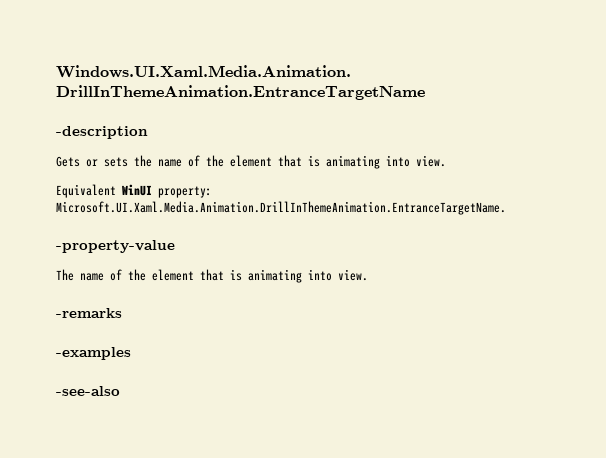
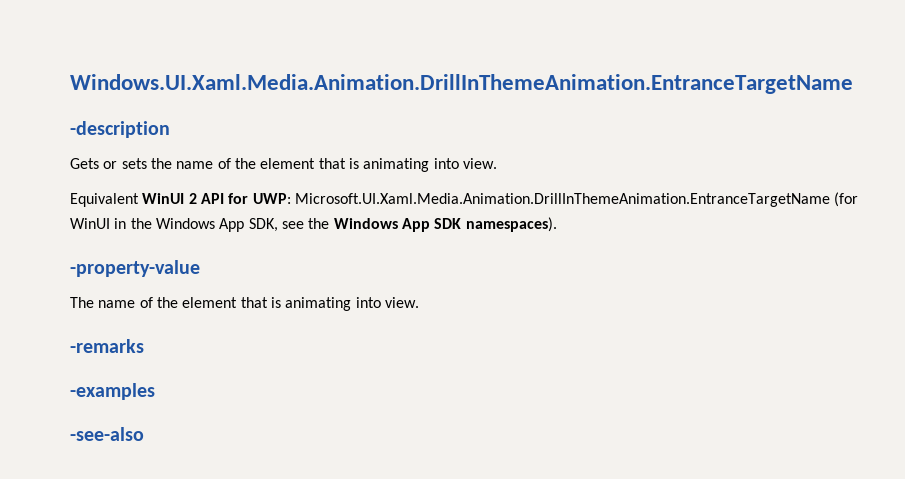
[158,186,212,198] [56,201,506,215] property: Microsoft.UI.Xaml.Media.Animation.DrillInThemeAnimation.EntranceTargetName. -> [188,192,859,207] [70,217,557,232] 2 API for UWP: Microsoft.UI.Xaml.Media.Animation.DrillInThemeAnimation.EntranceTargetName (for WinUI in the Windows App SDK, see the Windows App SDK namespaces).

